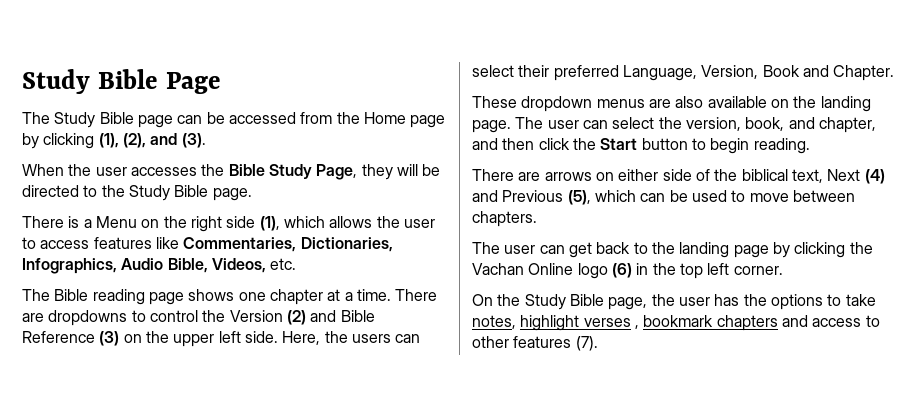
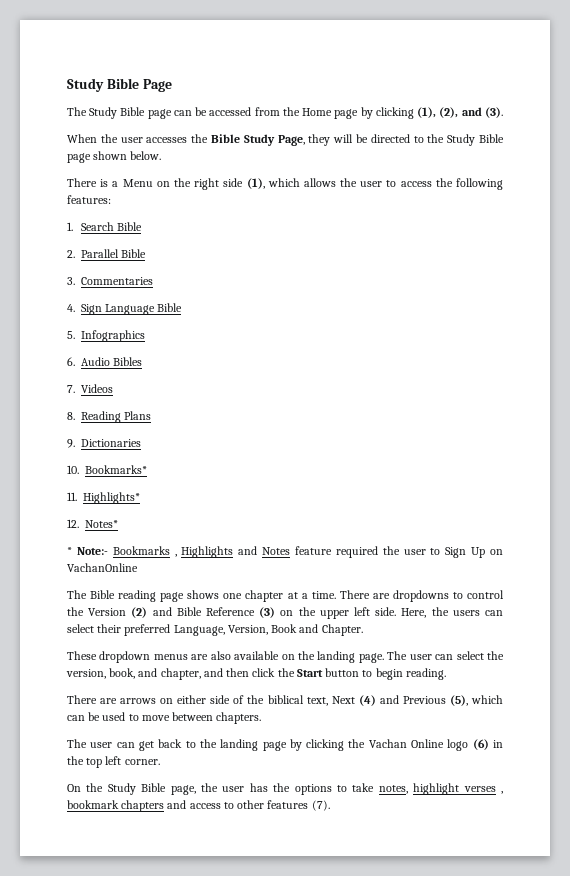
[212,188,252,201] page. -> [67,151,162,163] page shown below.
[93,237,393,252] [22,258,297,274] features like Commentaries, Dictionaries, Infographics, Audio Bible, Videos, etc. -> [435,178,503,190] [67,195,111,204] [67,222,142,231] [67,249,147,258] [67,277,153,285] [67,303,183,315] [67,330,145,342] [67,357,143,366] [67,384,113,393] [67,411,152,423] [67,439,141,448] [67,465,147,474] [67,492,140,504] [67,519,118,528] [67,546,503,558] [67,563,138,572] the following features: // 1. Search Bible // 2. Parallel Bible // 3. Commentaries // 4. Sign Language Bible // 5. Infographics // 6. Audio Bibles // 7. Videos // 8. Reading Plans // 9. Dictionaries // 10. Bookmarks* // 11. Highlights* // 12. Notes* // * Note:- Bookmarks , Highlights and Notes feature required the user to Sign Up on VachanOnline

